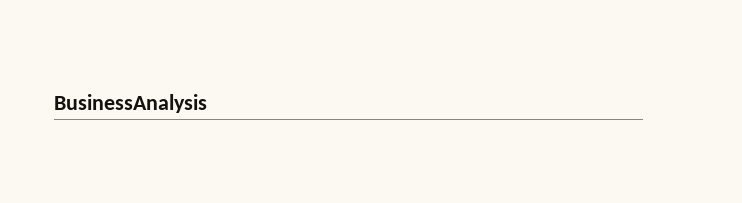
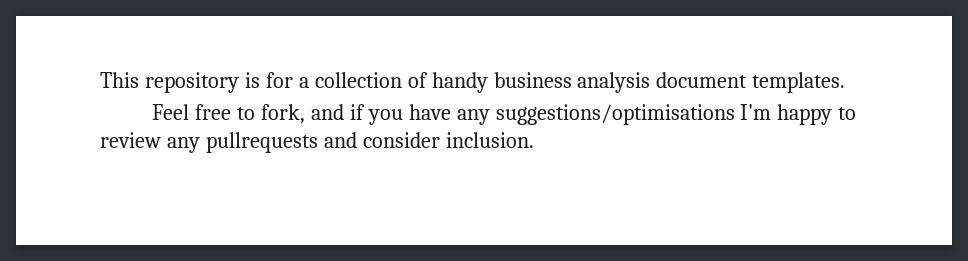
[54,94,207,113] BusinessAnalysis -> [100,72,846,93] [152,104,857,125] [100,132,534,153] This repository is for a collection of handy business analysis document templates. // Feel free to fork, and if you have any suggestions/optimisations I'm happy to review any pullrequests and consider inclusion.

